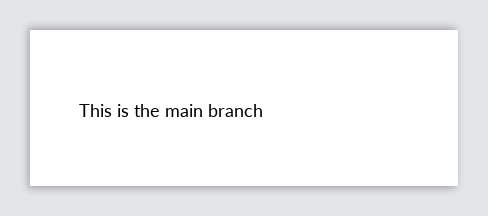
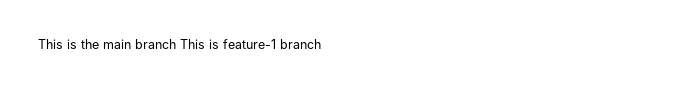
(263, 110) none -> [180,39,321,49] This is feature-1 branch

